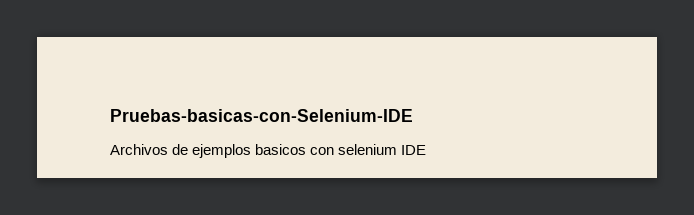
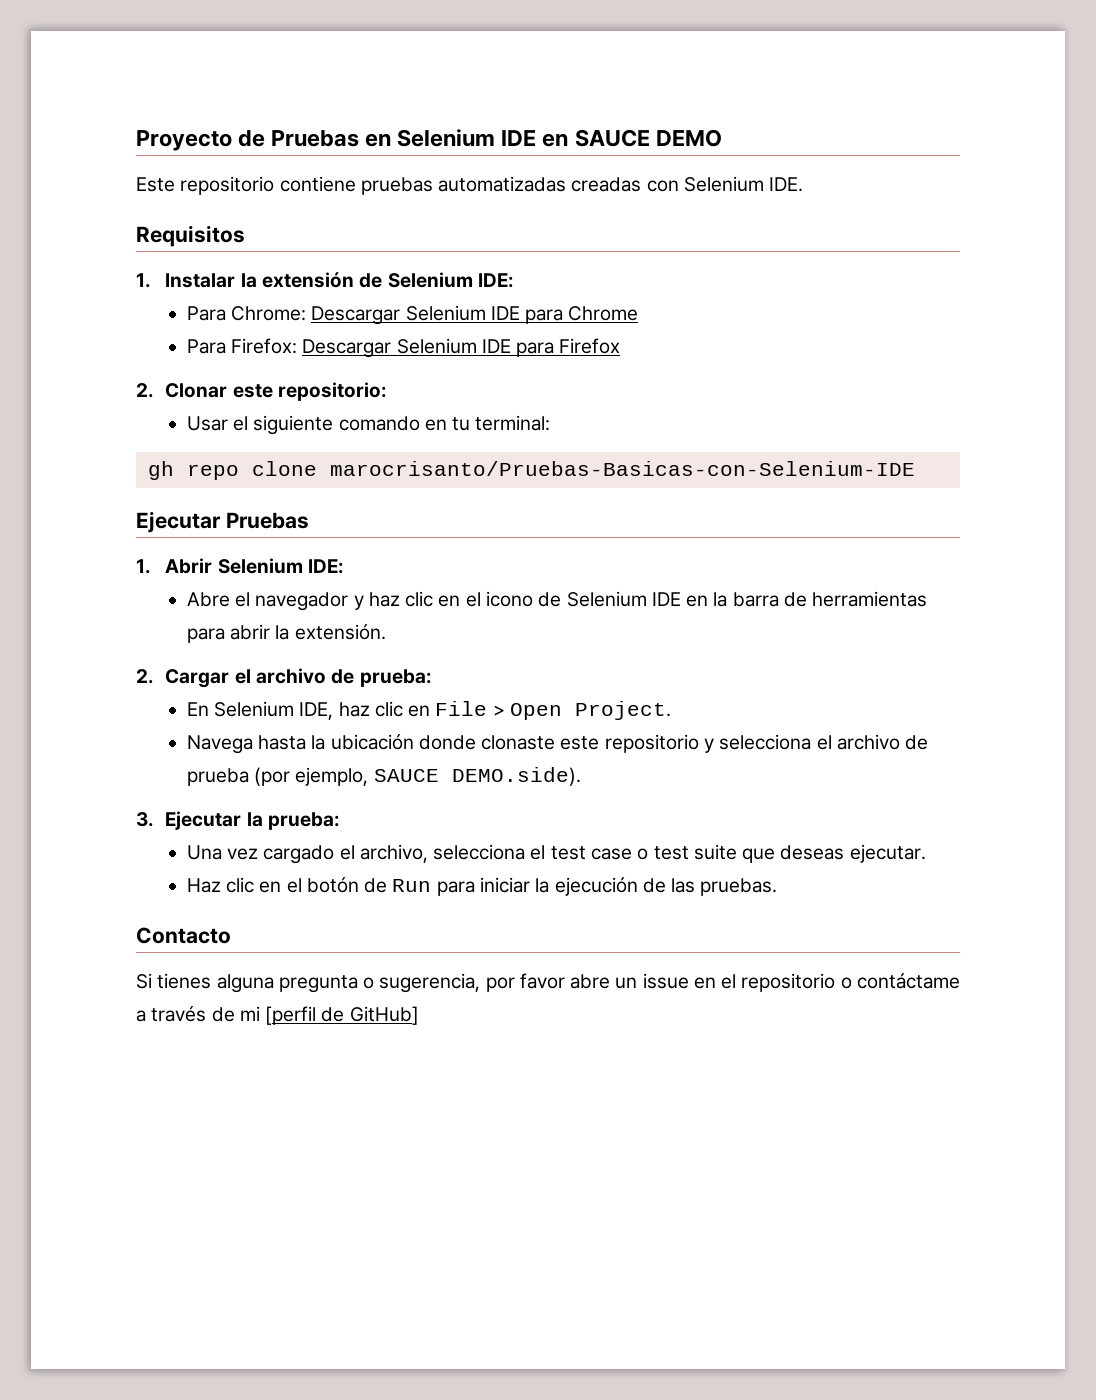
[110,109,413,122] [110,144,427,158] Pruebas-basicas-con-Selenium-IDE // Archivos de ejemplos basicos con selenium IDE -> [136,129,722,151] [136,176,804,195] [136,225,245,247] [136,272,514,288] [186,305,639,325] [186,338,621,358] [136,382,387,401] [186,415,551,435] [147,461,915,480] [136,511,309,533] [136,558,344,574] [186,591,928,611] [186,624,386,643] [136,668,432,688] [186,701,672,720] [186,734,929,754] [186,767,581,786] [136,811,340,830] [186,844,926,864] [186,877,778,896] [136,927,231,944] [136,973,960,993] [136,1006,419,1025] Proyecto de Pruebas en Selenium IDE en SAUCE DEMO // Este repositorio contiene pruebas automatizadas creadas con Selenium IDE. // Requisitos // 1. Instalar la extensión de Selenium IDE: // Para Chrome: Descargar Selenium IDE para Chrome // Para Firefox: Descargar Selenium IDE para Firefox // 2. Clonar este repositorio: // Usar el siguiente comando en tu terminal: // gh repo clone marocrisanto/Pruebas-Basicas-con-Selenium-IDE // Ejecutar Pruebas // 1. Abrir Selenium IDE: // Abre el navegador y haz clic en el icono de Selenium IDE en la barra de herramientas para abrir la extensión. // 2. Cargar el archivo de prueba: // En Selenium IDE, haz clic en File > Open Project. // Navega hasta la ubicación donde clonaste este repositorio y selecciona el archivo de prueba (por ejemplo, SAUCE DEMO.side). // 3. Ejecutar la prueba: // Una vez cargado el archivo, selecciona el test case o test suite que deseas ejecutar. // Haz clic en el botón de Run para iniciar la ejecución de las pruebas. // Contacto // Si tienes alguna pregunta o sugerencia, por favor abre un issue en el repositorio o contáctame a través de mi [perfil de GitHub]

